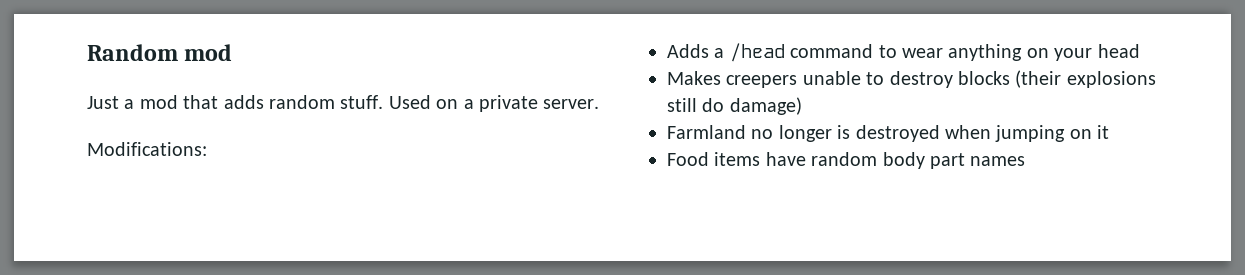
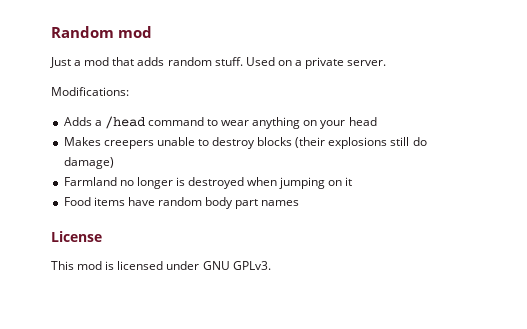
(1026, 161) none -> [51,231,102,242] [51,261,271,270] // License // This mod is licensed under GNU GPLv3.

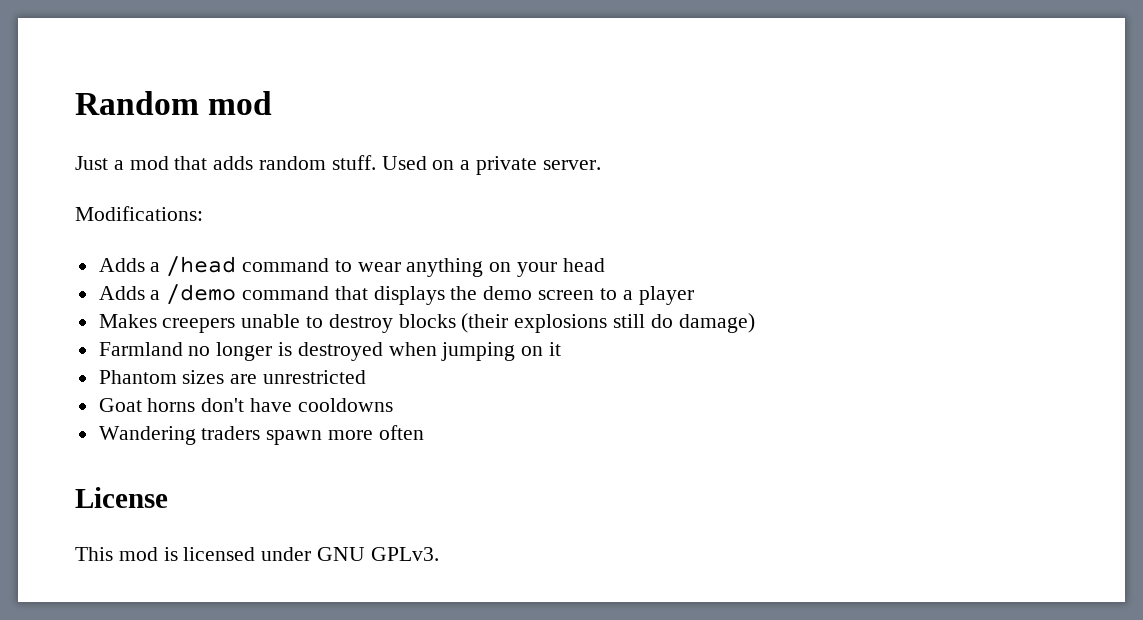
(377, 121) none -> [98,284,694,305] // Adds a /demo command that displays the demo screen to a player
[63,197,300,209] Food items have random body part names -> [98,370,367,384] [98,398,393,412] [98,425,424,445] Phantom sizes are unrestricted // Goat horns don't have cooldowns // Wandering traders spawn more often

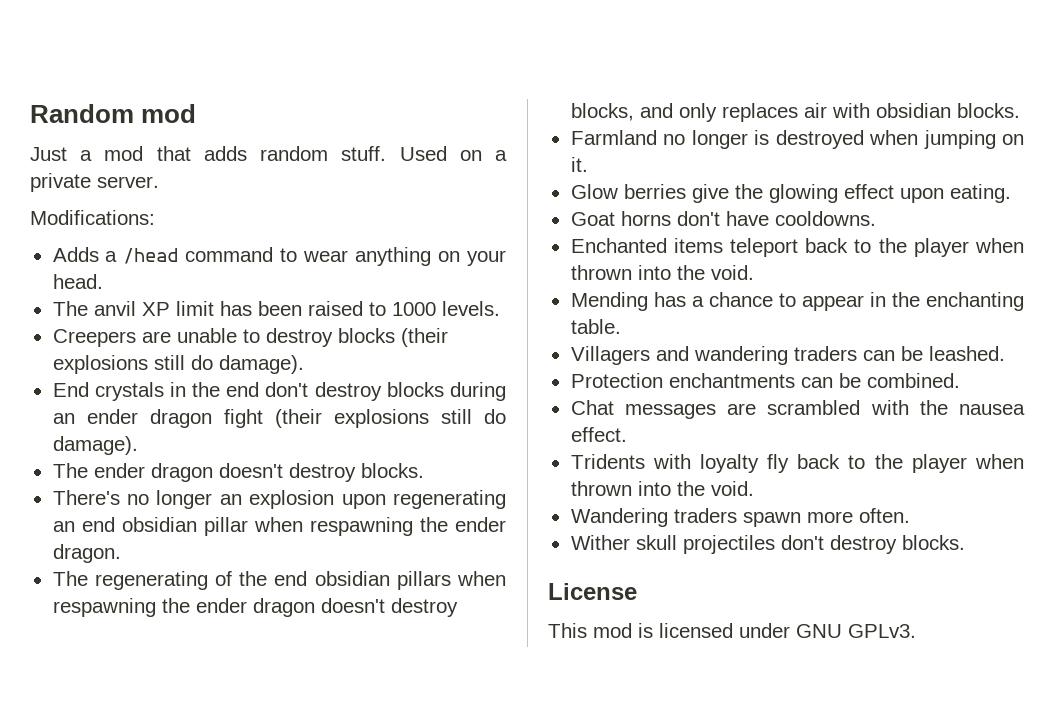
[562,258,605,272] [98,284,694,305] [98,314,236,333] head // Adds a /demo command that displays the demo screen to a player // Makes creepers -> [52,274,103,289] [52,301,500,316] [52,329,171,347] head. // The anvil XP limit has been raised to 1000 levels. // Creepers are
[678,313,755,333] damage) -> [218,355,304,374] [52,382,506,401] [52,409,506,428] [52,436,138,455] [52,463,424,482] [52,490,506,509] [52,517,506,536] [52,544,121,563] [52,571,506,590] [52,598,458,617] [570,103,1020,122] damage). // End crystals in the end don't destroy blocks during an ender dragon fight (their explosions still do damage). // The ender dragon doesn't destroy blocks. // There's no longer an explosion upon regenerating an end obsidian pillar when respawning the ender dragon. // The regenerating of the end obsidian pillars when respawning the ender dragon doesn't destroy blocks, and only replaces air with obsidian blocks.
[549,342,562,356] [98,370,367,384] [98,398,393,412] [98,425,424,445] it // Phantom sizes are unrestricted // Goat horns don't have cooldowns // Wandering traders spawn more often -> [570,157,588,172] [570,184,1011,203] [570,211,876,226] [570,238,1024,257] [570,265,754,280] [570,292,1024,311] [570,319,621,334] [570,346,1005,365] [570,373,960,388] [570,400,1025,419] [570,427,627,442] [570,454,1024,473] [570,481,754,496] [570,508,910,527] [570,535,965,554] it. // Glow berries give the glowing effect upon eating. // Goat horns don't have cooldowns. // Enchanted items teleport back to the player when thrown into the void. // Mending has a chance to appear in the enchanting table. // Villagers and wandering traders can be leashed. // Protection enchantments can be combined. // Chat messages are scrambled with the nausea effect. // Tridents with loyalty fly back to the player when thrown into the void. // Wandering traders spawn more often. // Wither skull projectiles don't destroy blocks.

